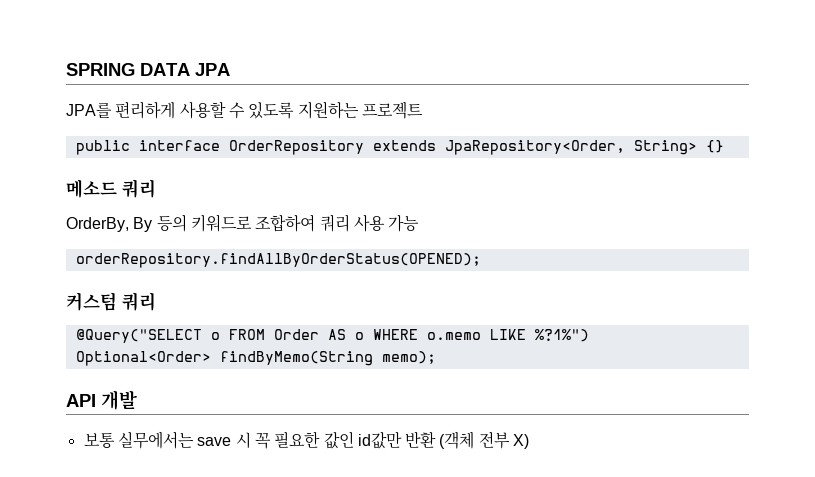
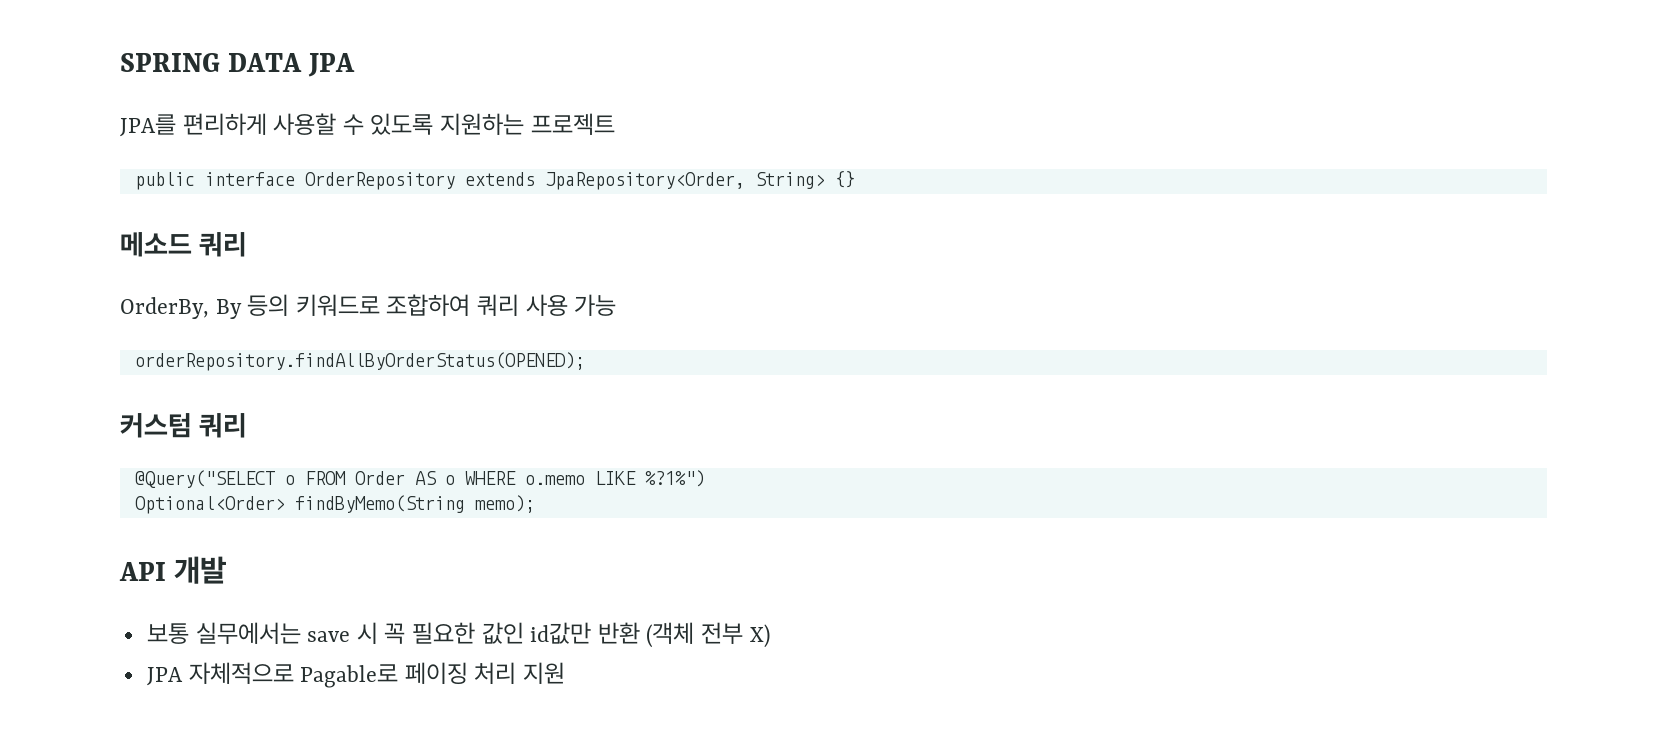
(530, 441) none -> [146,662,566,688] // JPA 자체적으로 Pagable로 페이징 처리 지원

